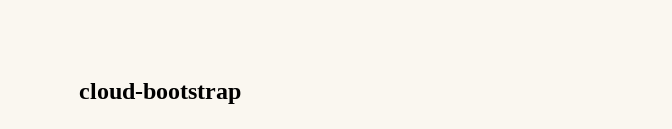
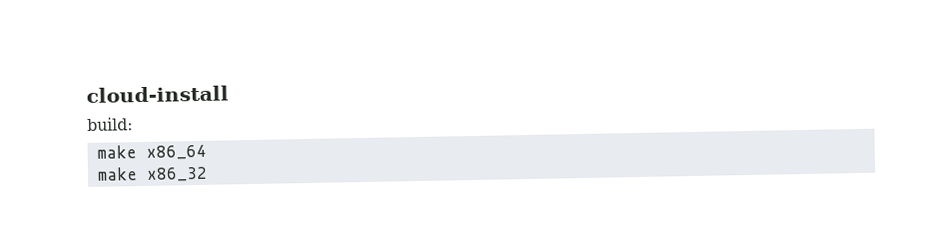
[79,83,241,104] cloud-bootstrap -> [86,85,229,103] [87,117,133,131] [96,144,207,160] [96,166,208,182] cloud-install // build: // make x86_64 // make x86_32

